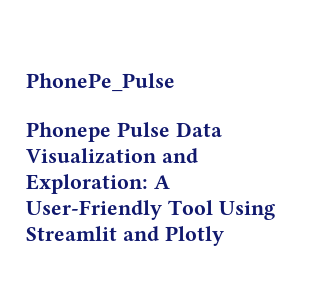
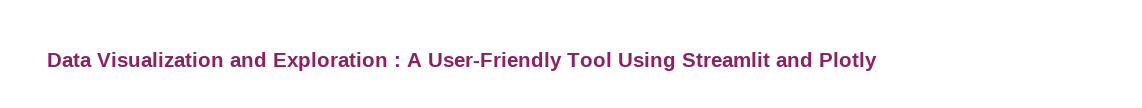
[26,73,175,92] [26,122,170,142] PhonePe_Pulse // Phonepe Pulse -> (47, 60) none
[26,174,148,194] Exploration: -> [273,52,401,71] Exploration :

